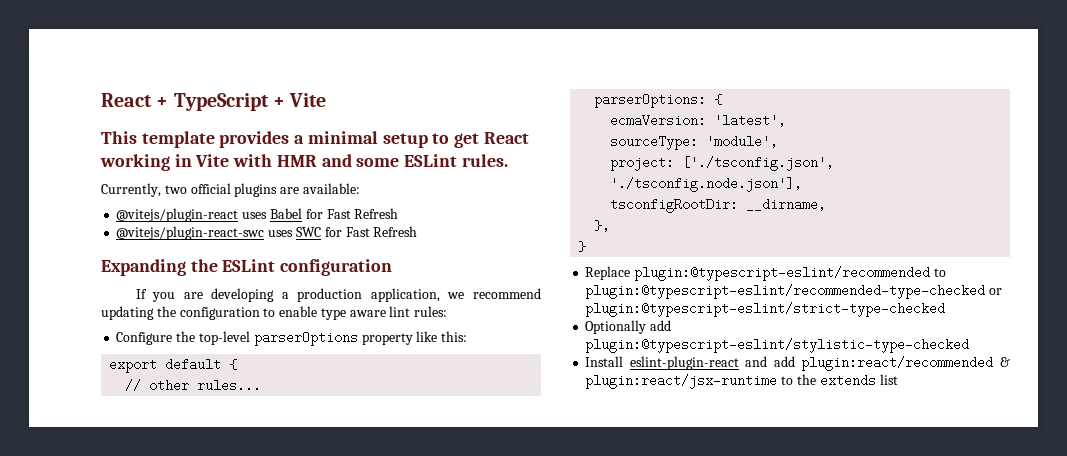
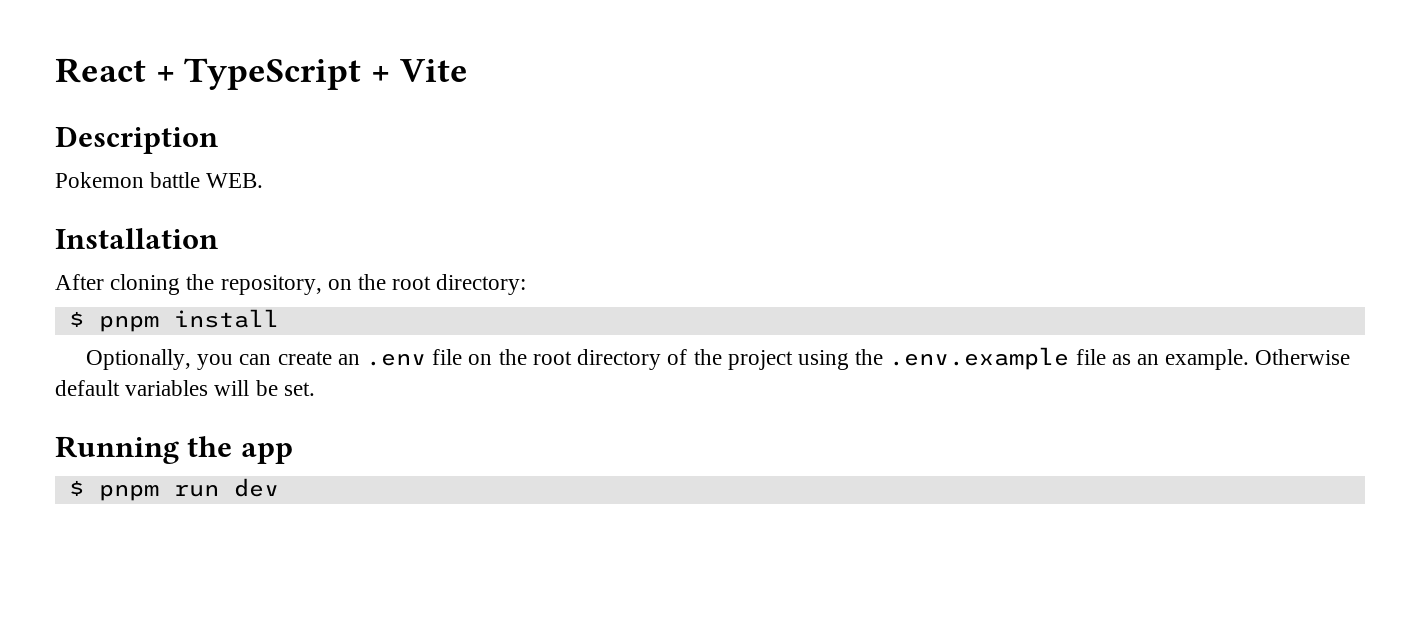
[101,131,529,148] [100,154,508,171] [101,183,360,197] [116,208,399,222] [116,226,418,240] [101,259,393,276] [135,288,541,302] [101,306,448,320] [116,331,468,346] [109,358,238,373] [125,379,262,392] [594,93,723,108] [610,114,787,127] [610,135,779,150] [610,156,835,171] [610,177,803,192] [610,198,827,213] [594,219,611,232] [578,241,587,252] [585,266,946,281] [585,284,1003,299] [585,302,946,317] [585,320,672,334] [585,338,970,353] [585,356,1010,371] [585,374,898,389] This template provides a minimal setup to get React working in Vite with HMR and some ESLint rules. // Currently, two official plugins are available: // @vitejs/plugin-react uses Babel for Fast Refresh // @vitejs/plugin-react-swc uses SWC for Fast Refresh // Expanding the ESLint configuration // If you are developing a production application, we recommend updating the configuration to enable type aware lint rules: // Configure the top-level parserOptions property like this: // export default { // // other rules... // parserOptions: { // ecmaVersion: 'latest', // sourceType: 'module', // project: ['./tsconfig.json', './tsconfig.node.json'], // tsconfigRootDir: __dirname, // }, // } // Replace plugin:@typescript-eslint/recommended to plugin:@typescript-eslint/recommended-type-checked or plugin:@typescript-eslint/strict-type-checked // Optionally add plugin:@typescript-eslint/stylistic-type-checked // Install eslint-plugin-react and add plugin:react/recommended & plugin:react/jsx-runtime to the extends list -> [55,126,218,154] [55,172,264,188] [55,228,218,249] [55,274,527,295] [68,309,279,332] [85,347,1351,370] [55,380,315,396] [55,436,293,464] [68,478,279,501] Description // Pokemon battle WEB. // Installation // After cloning the repository, on the root directory: // $ pnpm install // Optionally, you can create an .env file on the root directory of the project using the .env.example file as an example. Otherwise default variables will be set. // Running the app // $ pnpm run dev

